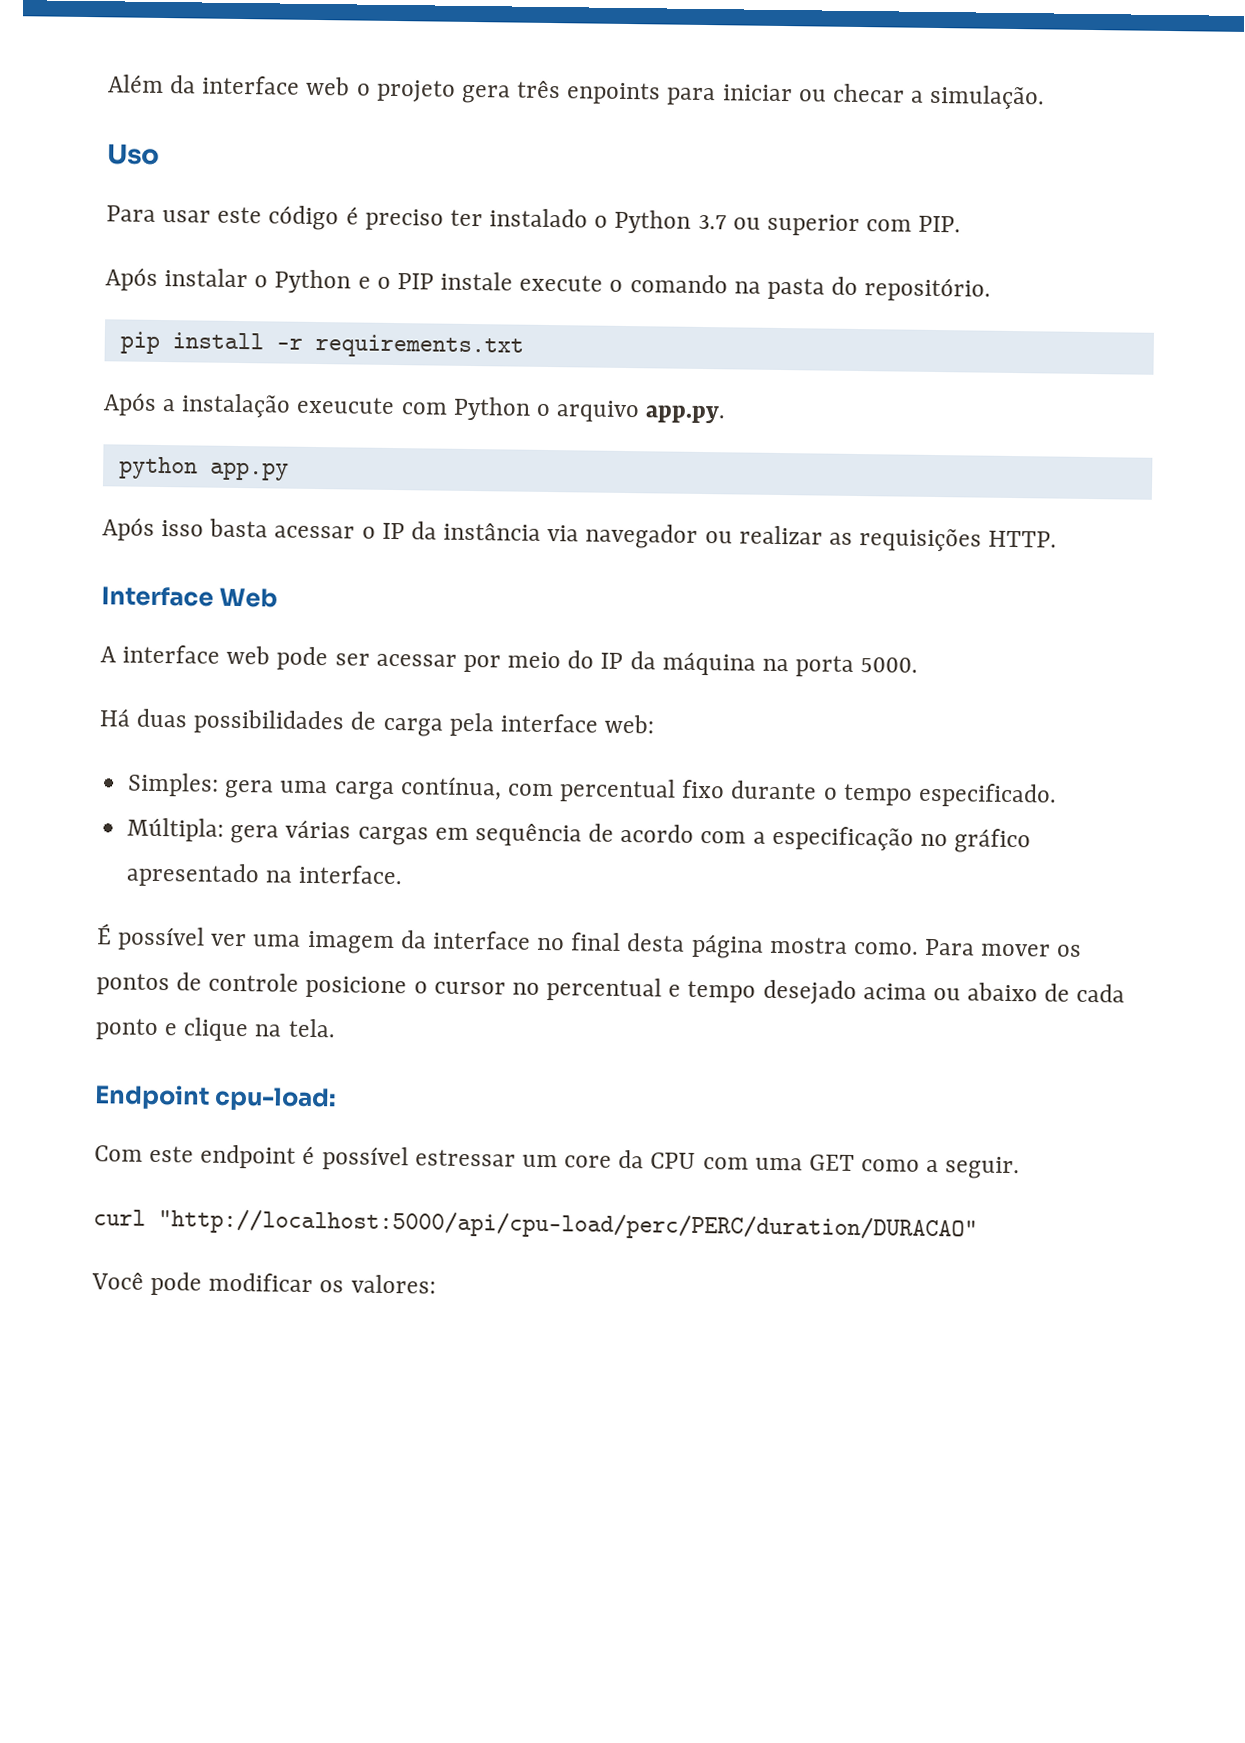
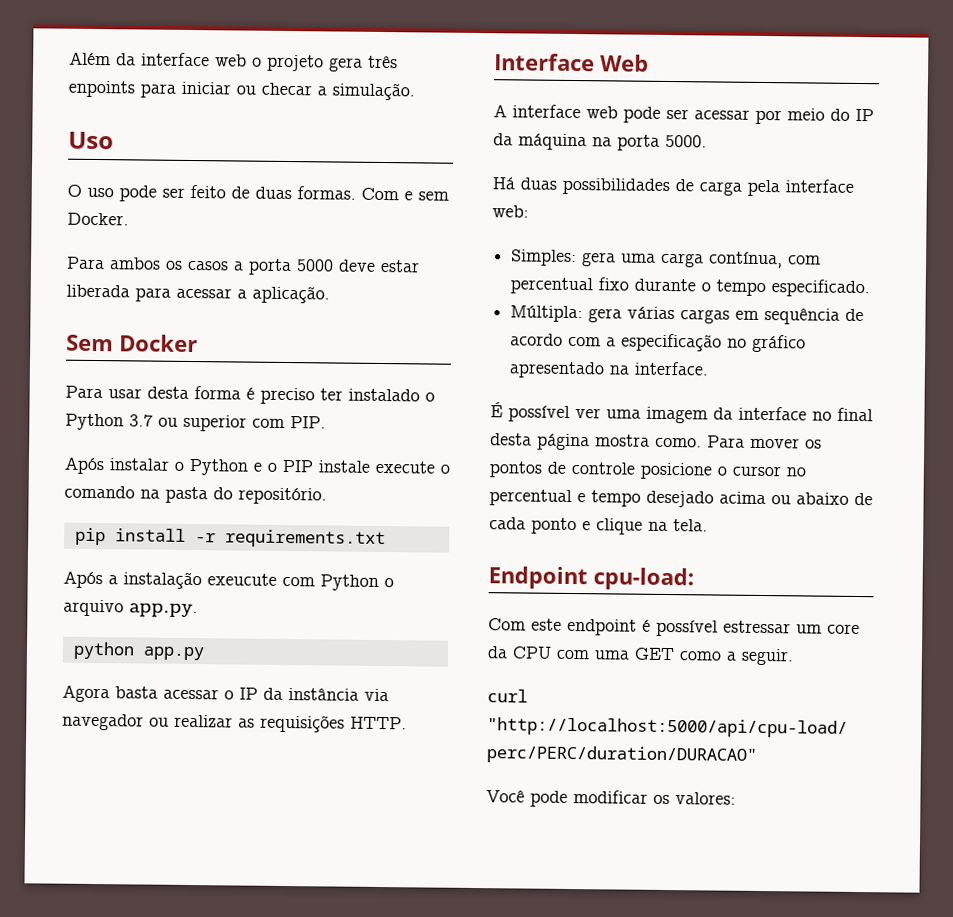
(160, 154) none -> [67,184,449,202] [67,212,129,226] [66,256,420,276] [66,284,330,304] [66,334,198,353] // O uso pode ser feito de duas formas. Com e sem Docker. // Para ambos os casos a porta 5000 deve estar liberada para acessar a aplicação. // Sem Docker
[217,205,340,231] este código -> [147,386,241,400] desta forma
[102,517,205,541] Após isso -> [62,684,110,703] Agora

